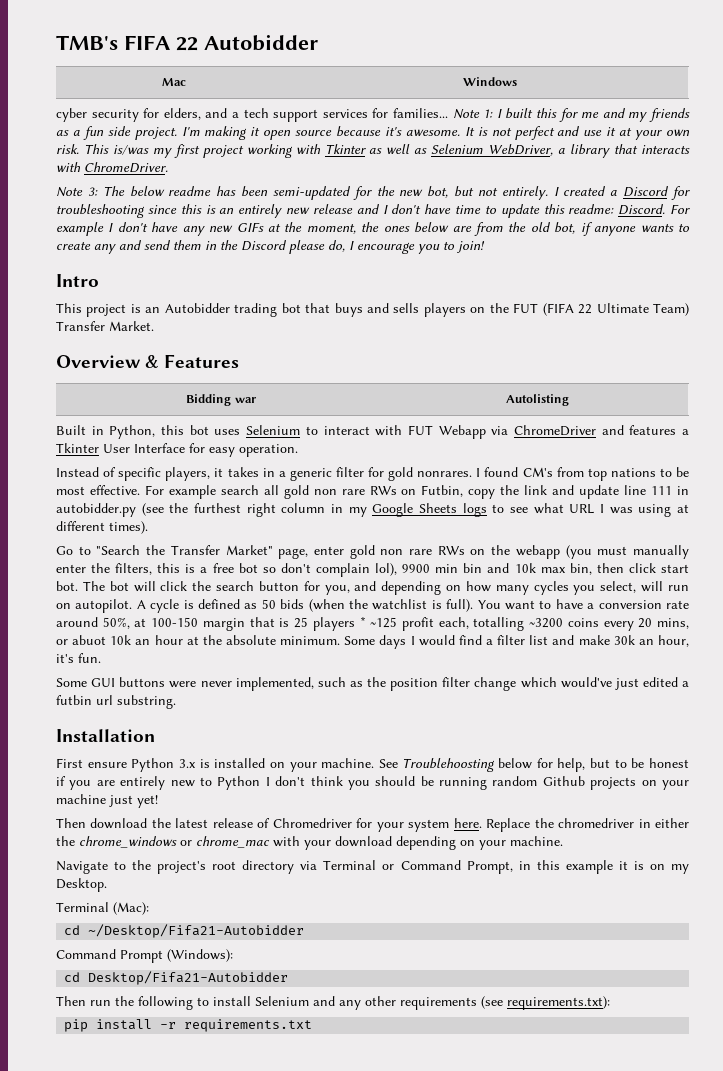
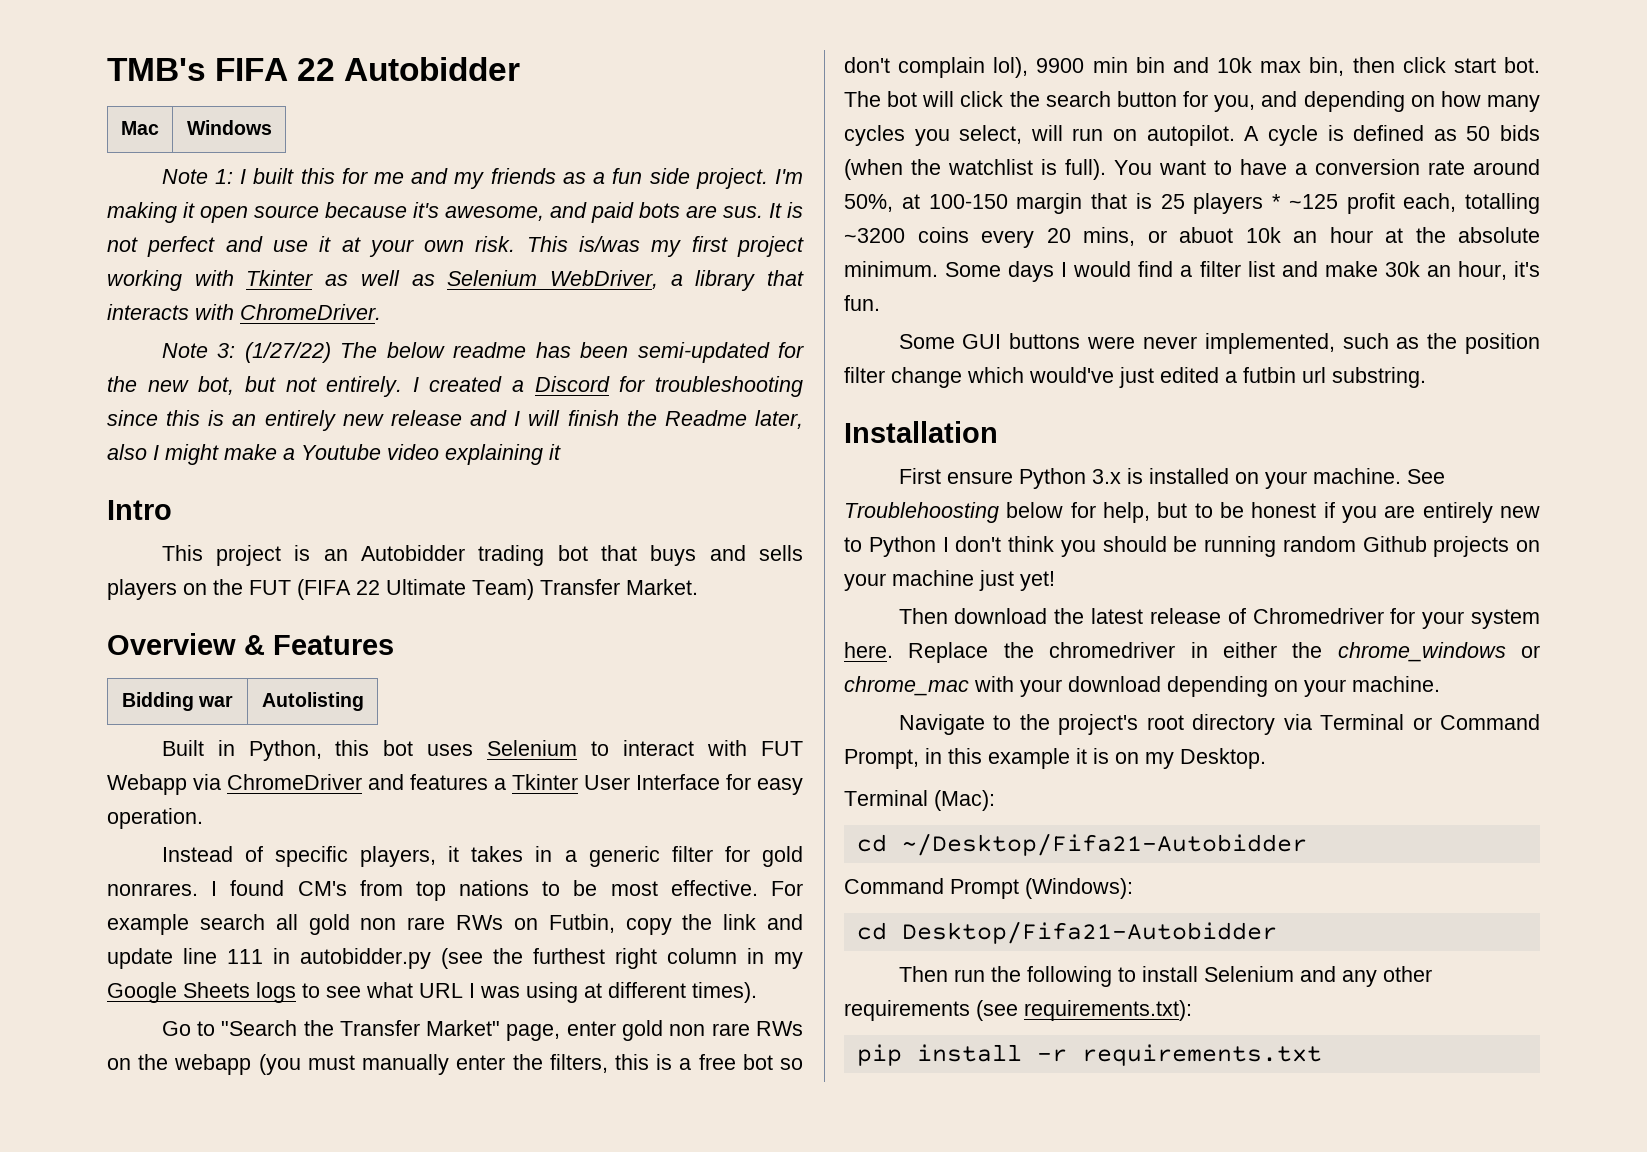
[56,108,448,122] cyber security for elders, and a tech support services for families... -> (272, 127) none
[405,129,460,136] awesome. -> [445,202,763,223] awesome, and paid bots are sus.
(98, 191) none -> [244,342,331,363] (1/27/22)
[391,204,690,218] [56,222,691,236] [56,240,485,254] don't have time to update this readme: Discord. For example I don't have any new GIFs at the moment, the ones below are from the old bot, if anyone wants to create any and send them in the Discord please do, I encourage you to join! -> [528,410,803,429] [107,444,561,465] will finish the Readme later, also I might make a Youtube video explaining it

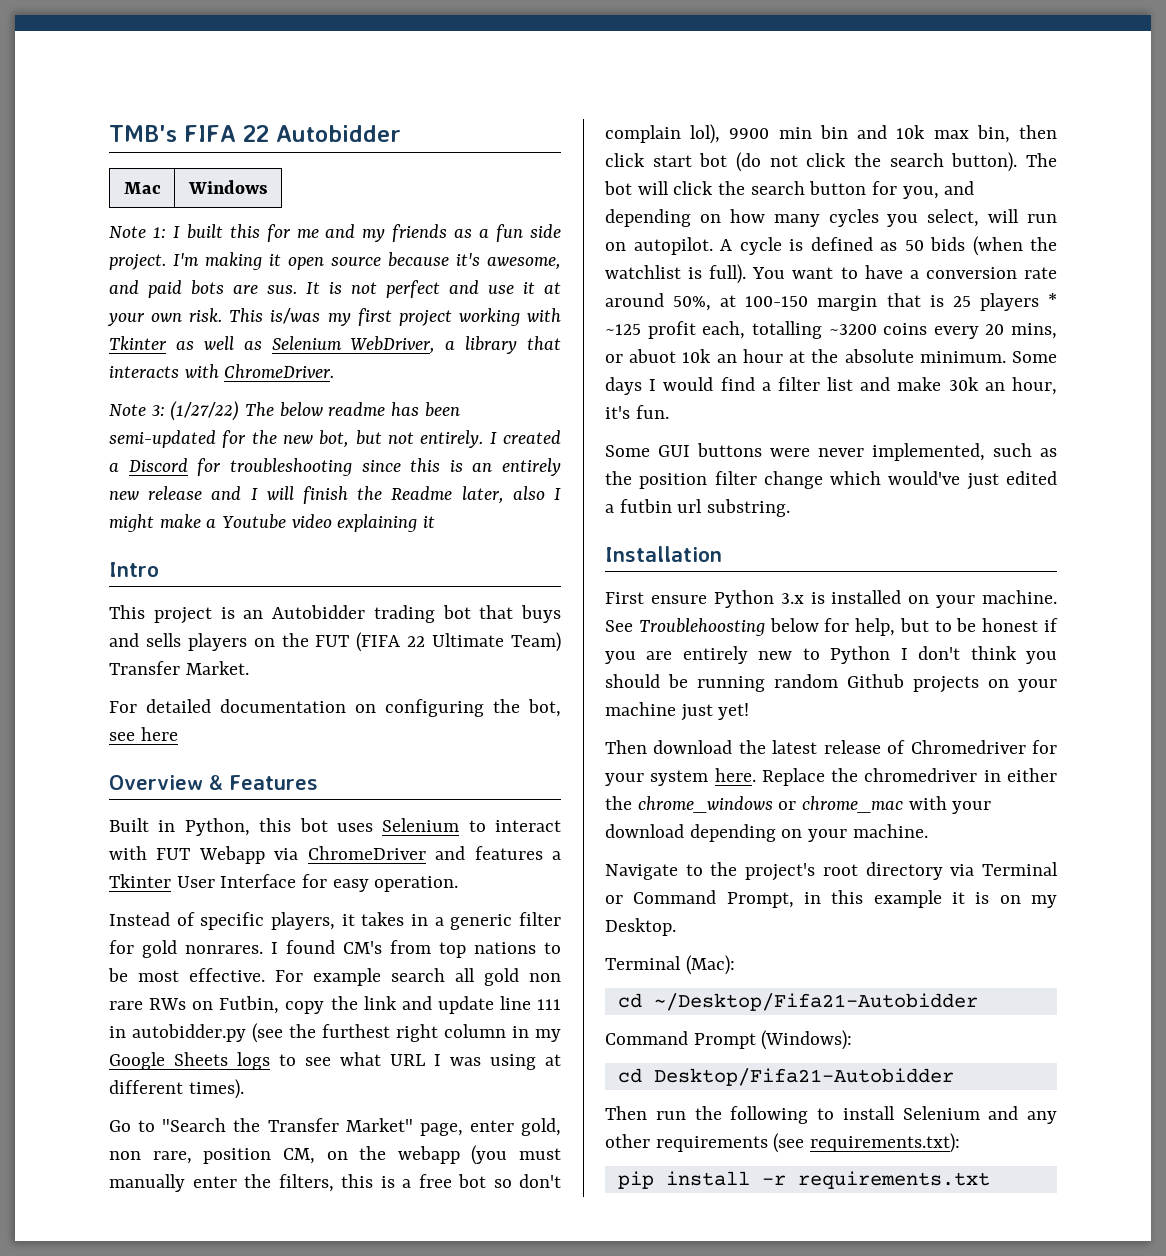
(698, 587) none -> [109,699,561,717] [109,727,178,741] // For detailed documentation on configuring the bot, see here
[121,692,234,711] [261,692,364,711] // Bidding war | Autolisting -> (318, 782) none
[622,1020,803,1041] gold non rare RWs -> [521,1118,561,1136] [109,1148,315,1164] gold, non rare, position CM,
[1504,57,1540,73] bot. -> [699,152,1018,172] bot (do not click the search button).

